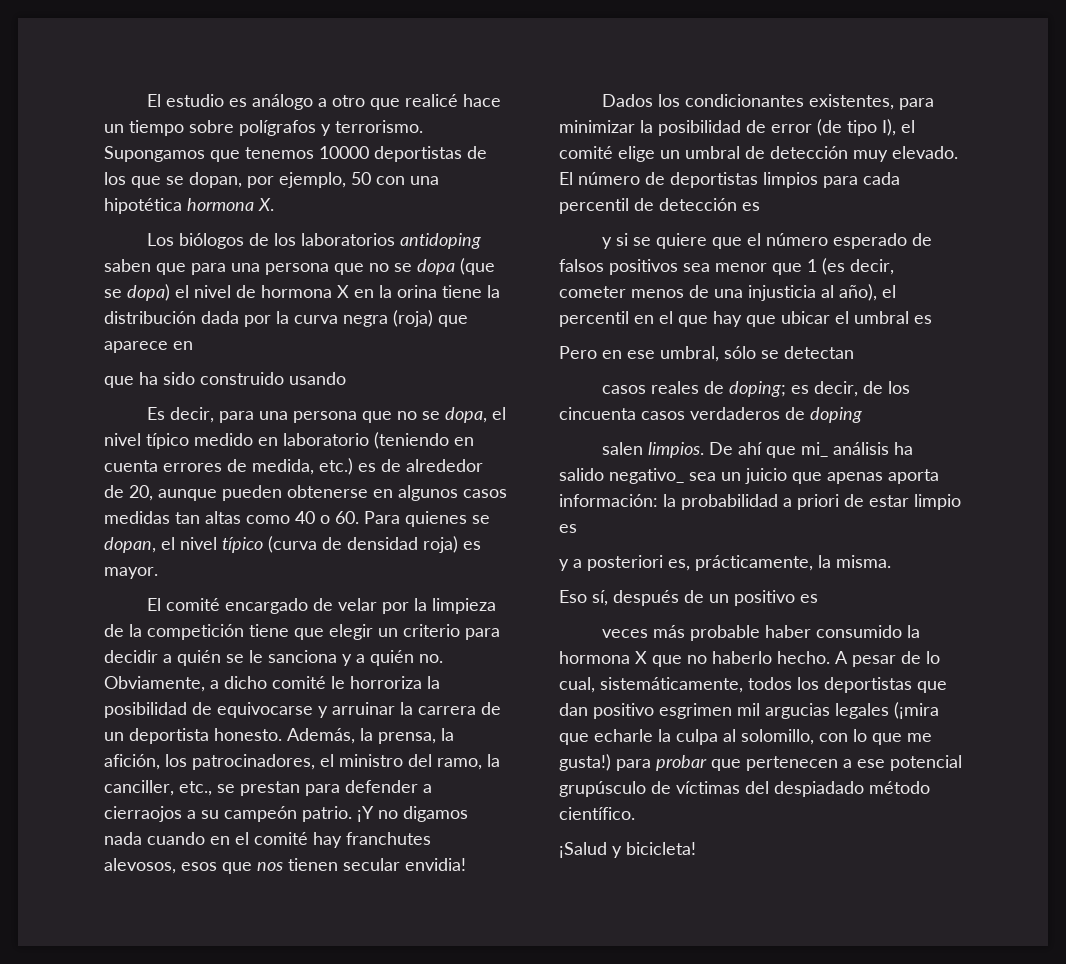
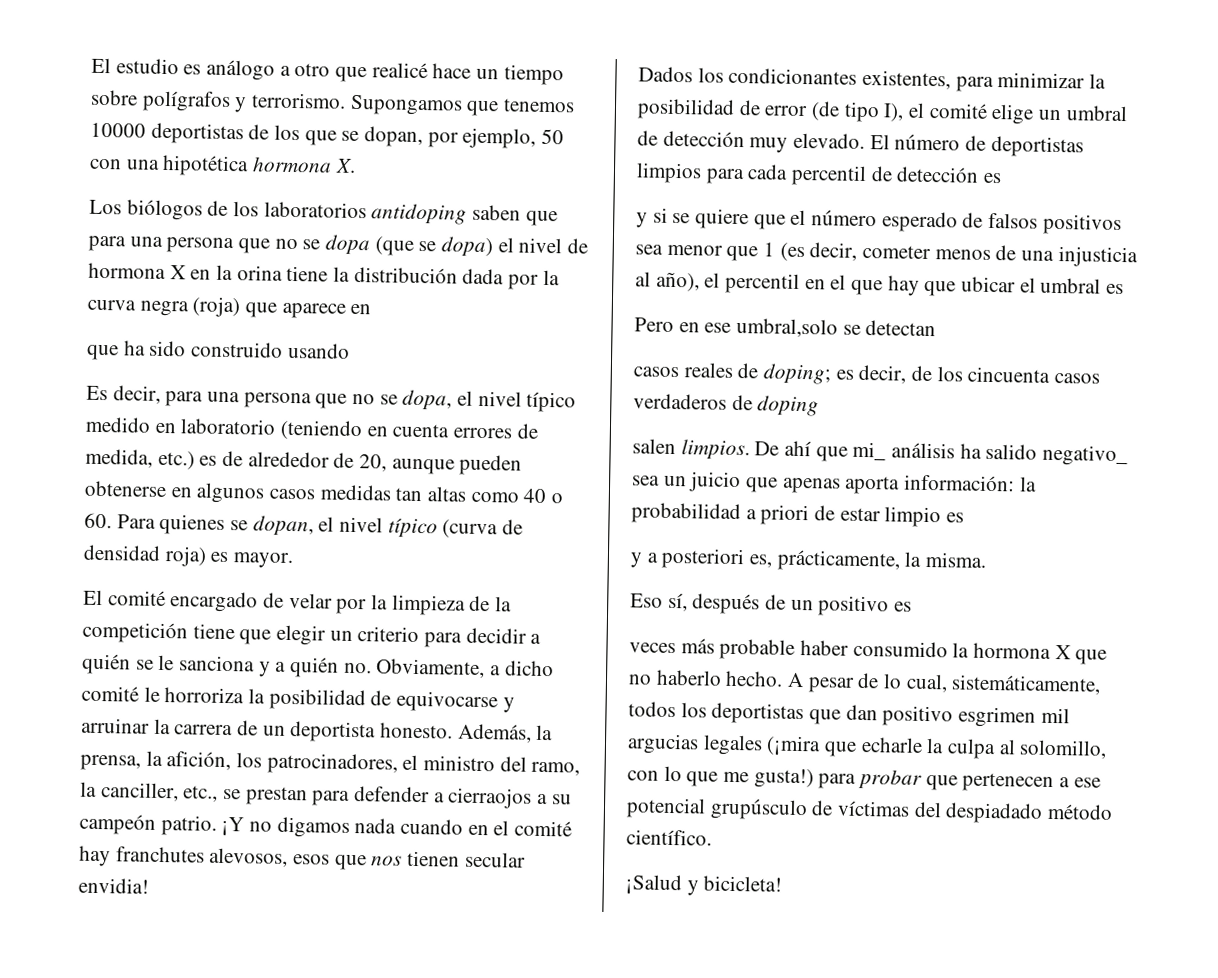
[660,346,756,362] umbral, sólo -> [736,317,839,338] umbral,solo

